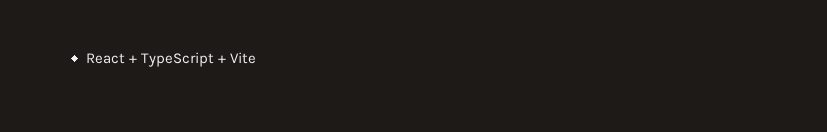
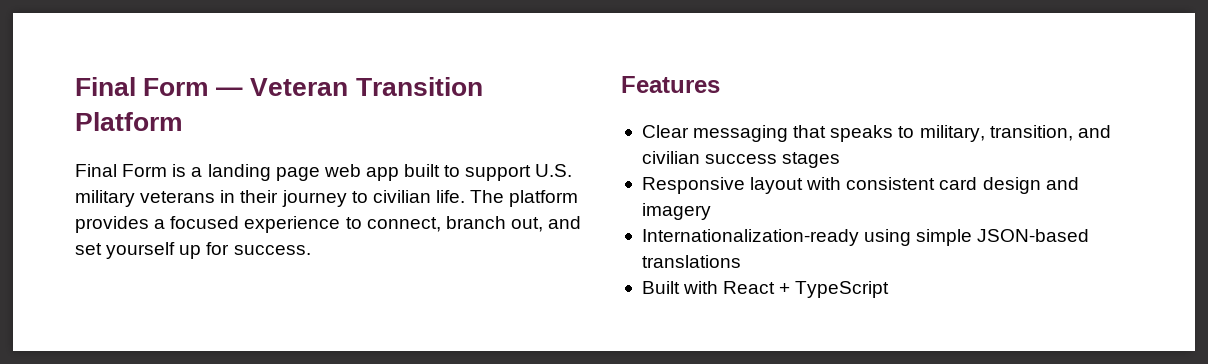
(85, 58) none -> [75,77,483,96] [75,112,183,131] [75,164,573,181] [75,190,579,207] [75,216,582,233] [75,242,311,259] [621,76,720,93] [641,125,1111,142] [641,151,841,168] [641,177,1079,194] [641,203,711,220] [641,229,1090,246] [641,255,741,268] [641,281,719,294] Final Form — Veteran Transition Platform // Final Form is a landing page web app built to support U.S. military veterans in their journey to civilian life. The platform provides a focused experience to connect, branch out, and set yourself up for success. // Features // Clear messaging that speaks to military, transition, and civilian success stages // Responsive layout with consistent card design and imagery // Internationalization-ready using simple JSON-based translations // Built with
[217,52,256,64] + Vite -> (890, 289) none

